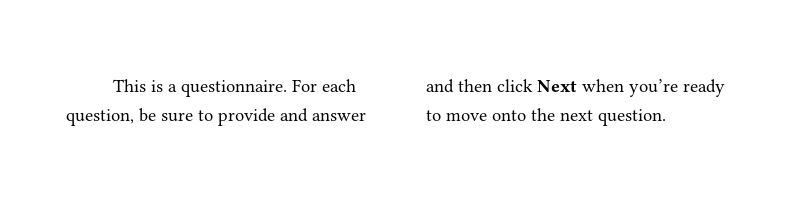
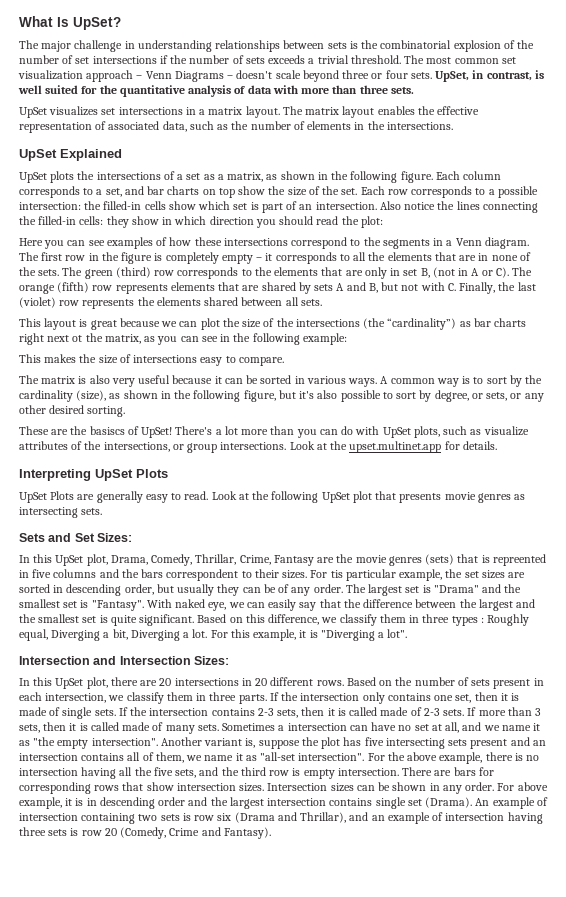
[113,79,357,97] [66,108,366,126] [426,79,725,97] [426,108,666,126] This is a questionnaire. For each question, be sure to provide and answer and then click Next when you’re ready to move onto the next question. -> [19,16,121,30] [19,40,535,52] [19,55,516,64] [18,70,544,82] [18,85,414,97] [19,106,480,118] [19,121,453,133] [19,149,122,161] [19,171,502,183] [19,186,538,198] [19,201,538,213] [19,216,383,228] [19,237,529,249] [19,252,531,264] [19,267,533,279] [19,282,536,294] [19,297,322,309] [19,318,527,330] [19,333,347,345] [19,354,284,366] [19,375,543,387] [19,390,544,402] [19,405,126,417] [19,426,529,438] [19,441,497,453] [19,469,168,481] [19,491,526,503] [19,507,103,518] [19,533,133,542] [19,554,546,566] [19,569,526,581] [19,584,522,596] [19,599,536,611] [19,614,530,626] [19,629,408,641] [19,656,230,665] [19,677,544,689] [19,692,520,704] [19,707,542,719] [19,722,541,734] [19,737,546,749] [19,752,540,764] [19,767,494,779] [19,782,548,794] [19,797,548,809] [19,812,543,824] [19,827,271,839] What Is UpSet? // The major challenge in understanding relationships between sets is the combinatorial explosion of the number of set intersections if the number of sets exceeds a trivial threshold. The most common set visualization approach – Venn Diagrams – doesn't scale beyond three or four sets. UpSet, in contrast, is well suited for the quantitative analysis of data with more than three sets. // UpSet visualizes set intersections in a matrix layout. The matrix layout enables the effective representation of associated data, such as the number of elements in the intersections. // UpSet Explained // UpSet plots the intersections of a set as a matrix, as shown in the following figure. Each column corresponds to a set, and bar charts on top show the size of the set. Each row corresponds to a possible intersection: the filled-in cells show which set is part of an intersection. Also notice the lines connecting the filled-in cells: they show in which direction you should read the plot: // Here you can see examples of how these intersections correspond to the segments in a Venn diagram. The first row in the figure is completely empty – it corresponds to all the elements that are in none of the sets. The green (third) row corresponds to the elements that are only in set B, (not in A or C). The orange (fifth) row represents elements that are shared by sets A and B, but not with C. Finally, the last (violet) row represents the elements shared between all sets. // This layout is great because we can plot the size of the intersections (the “cardinality”) as bar charts right next ot the matrix, as you can see in the following example: // This makes the size of intersections easy to compare. // The matrix is also very useful because it can be sorted in various ways. A common way is to sort by the cardinality (size), as shown in the following figure, but it's also possible to sort by degree, or sets, or any other desired sorting. // These are the basiscs of UpSet! There's a lot more than you can do with UpSet plots, such as visualize attributes of the intersections, or group intersections. Look at the upset.multinet.app for details. // Interpreting UpSet Plots // UpSet Plots are generally easy to read. Look at the following UpSet plot that presents movie genres as intersecting sets. // Sets and Set Sizes: // In this UpSet plot, Drama, Comedy, Thrillar, Crime, Fantasy are the movie genres (sets) that is repreented in five columns and the bars correspondent to their sizes. For tis particular example, the set sizes are sorted in descending order, but usually they can be of any order. The largest set is "Drama" and the smallest set is "Fantasy". With naked eye, we can easily say that the difference between the largest and the smallest set is quite significant. Based on this difference, we classify them in three types : Roughly equal, Diverging a bit, Diverging a lot. For this example, it is "Diverging a lot". // Intersection and Intersection Sizes: // In this UpSet plot, there are 20 intersections in 20 different rows. Based on the number of sets present in each intersection, we classify them in three parts. If the intersection only contains one set, then it is made of single sets. If the intersection contains 2-3 sets, then it is called made of 2-3 sets. If more than 3 sets, then it is called made of many sets. Sometimes a intersection can have no set at all, and we name it as "the empty intersection". Another variant is, suppose the plot has five intersecting sets present and an intersection contains all of them, we name it as "all-set intersection". For the above example, there is no intersection having all the five sets, and the third row is empty intersection. There are bars for corresponding rows that show intersection sizes. Intersection sizes can be shown in any order. For above example, it is in descending order and the largest intersection contains single set (Drama). An example of intersection containing two sets is row six (Drama and Thrillar), and an example of intersection having three sets is row 20 (Comedy, Crime and Fantasy).

